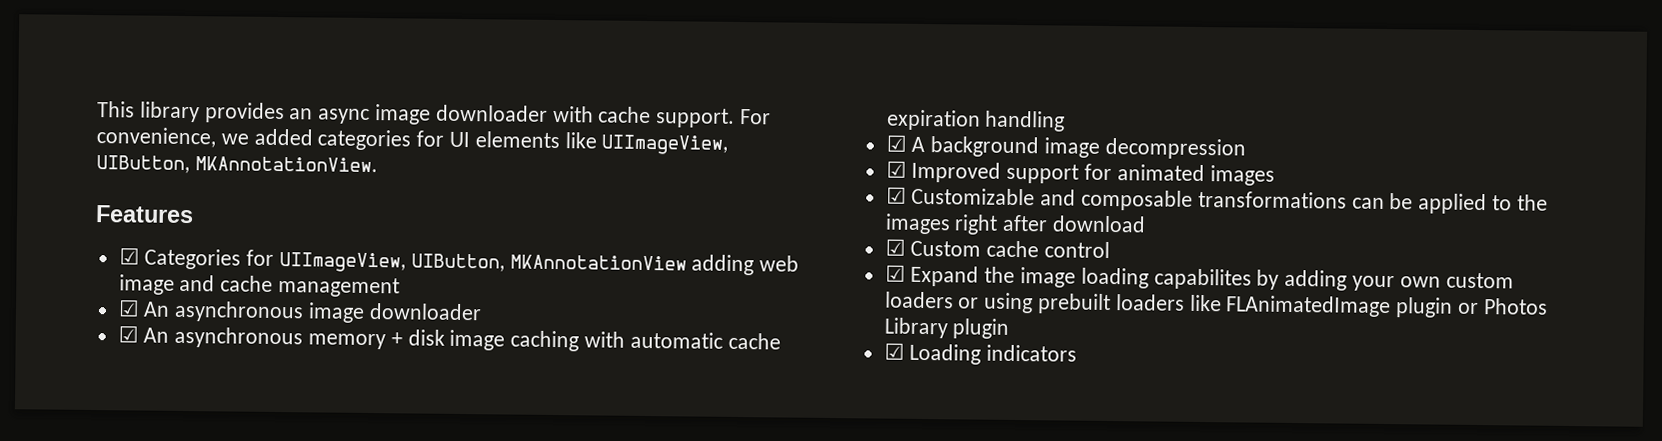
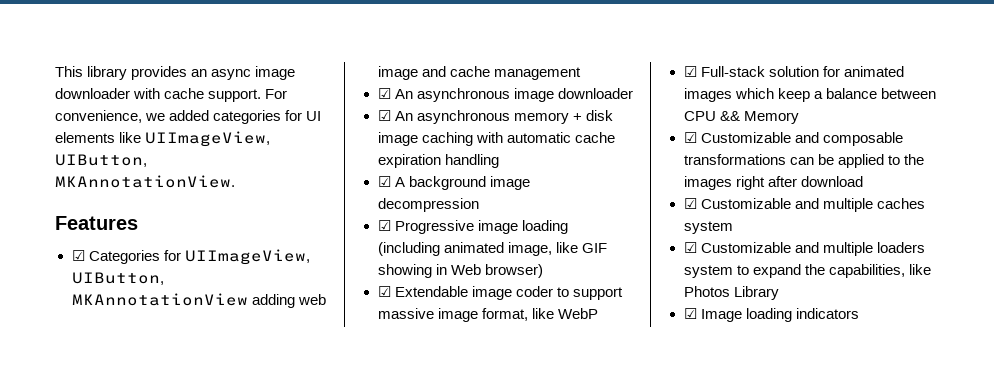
[911,161,1275,186] Improved support for animated images -> [394,220,568,234] [377,242,607,256] [377,264,543,278] [377,286,623,300] [377,308,598,322] [683,66,904,77] [683,88,936,102] [683,111,799,124] Progressive image loading (including animated image, like GIF showing in Web browser) // ☑ Extendable image coder to support massive image format, like WebP // ☑ Full-stack solution for animated images which keep a balance between CPU && Memory
[910,240,1111,259] [884,264,1514,292] [884,291,1480,318] Custom cache control // ☑ Expand the image loading capabilites by adding your own custom loaders or using prebuilt loaders like FLAnimatedImage plugin or -> [700,198,925,212] [683,221,733,234] [683,242,925,256] [683,264,931,278] Customizable and multiple caches system // ☑ Customizable and multiple loaders system to expand the capabilities, like
[952,318,1010,339] [883,342,982,365] plugin // ☑ Loading -> [683,308,792,322] // ☑ Image loading

